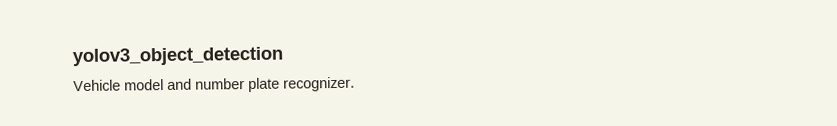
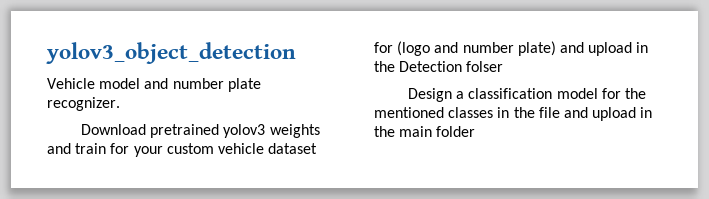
(355, 84) none -> [80,124,320,138] [47,143,318,157] [374,41,649,56] [374,61,504,72] [407,88,646,102] [374,107,653,121] [374,126,476,137] // Download pretrained yolov3 weights and train for your custom vehicle dataset for (logo and number plate) and upload in the Detection folser // Design a classification model for the mentioned classes in the file and upload in the main folder

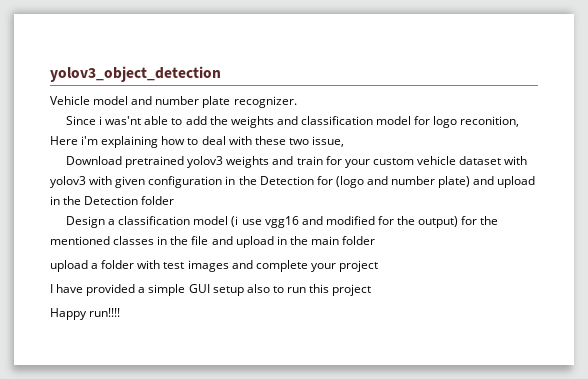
(120, 104) none -> [66,116,520,128] [50,136,344,148] // Since i was'nt able to add the weights and classification model for logo reconition, Here i'm explaining how to deal with these two issue,
(318, 148) none -> [504,156,528,165] [50,176,314,188] with yolov3 with given configuration in the Detection
[466,61,504,72] folser -> [141,196,175,205] folder
(598, 93) none -> [231,216,459,228] (i use vgg16 and modified for the output)
(476, 131) none -> [50,260,378,272] [50,284,372,296] [50,308,121,320] // upload a folder with test images and complete your project // I have provided a simple GUI setup also to run this project // Happy run!!!!

